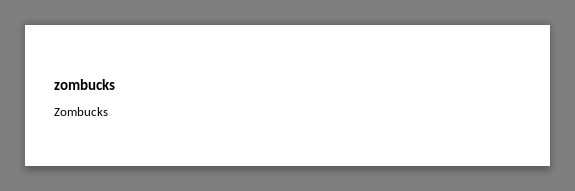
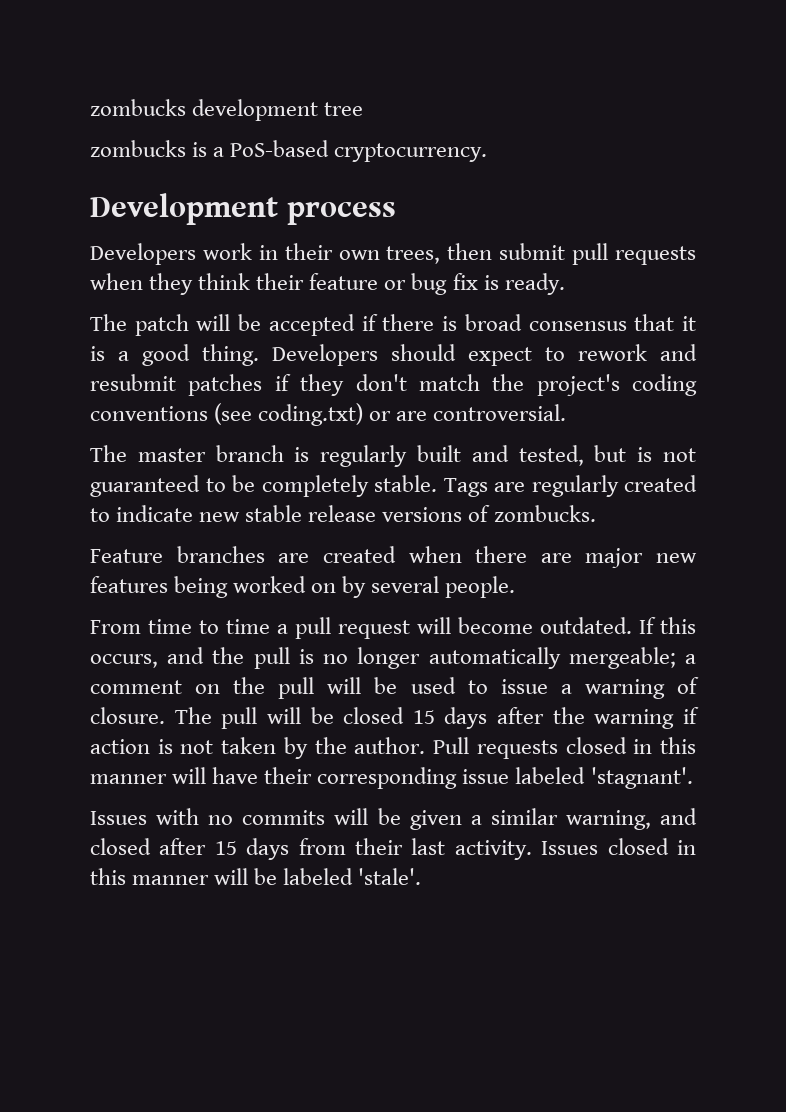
[54,79,115,90] [54,107,108,116] zombucks // Zombucks -> [90,99,364,121] [90,140,488,162] [90,193,396,225] [90,243,696,265] [90,273,565,295] [90,314,697,336] [90,344,697,366] [90,374,697,396] [90,403,567,426] [90,445,696,467] [90,475,697,497] [90,505,596,522] [90,546,697,568] [90,576,516,598] [90,617,696,639] [90,647,696,669] [90,677,699,699] [90,707,699,729] [90,737,697,759] [90,767,693,789] [90,808,698,830] [90,838,696,860] [90,868,422,885] zombucks development tree // zombucks is a PoS-based cryptocurrency. // Development process // Developers work in their own trees, then submit pull requests when they think their feature or bug fix is ready. // The patch will be accepted if there is broad consensus that it is a good thing. Developers should expect to rework and resubmit patches if they don't match the project's coding conventions (see coding.txt) or are controversial. // The master branch is regularly built and tested, but is not guaranteed to be completely stable. Tags are regularly created to indicate new stable release versions of zombucks. // Feature branches are created when there are major new features being worked on by several people. // From time to time a pull request will become outdated. If this occurs, and the pull is no longer automatically mergeable; a comment on the pull will be used to issue a warning of closure. The pull will be closed 15 days after the warning if action is not taken by the author. Pull requests closed in this manner will have their corresponding issue labeled 'stagnant'. // Issues with no commits will be given a similar warning, and closed after 15 days from their last activity. Issues closed in this manner will be labeled 'stale'.

